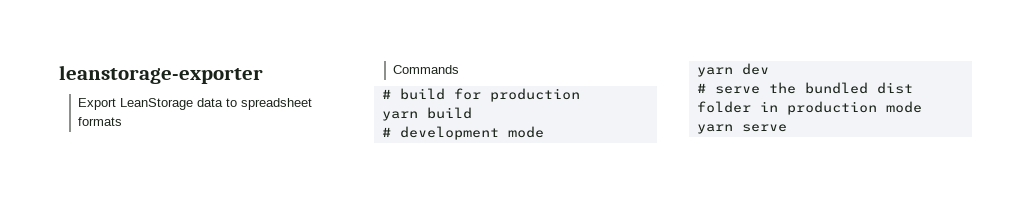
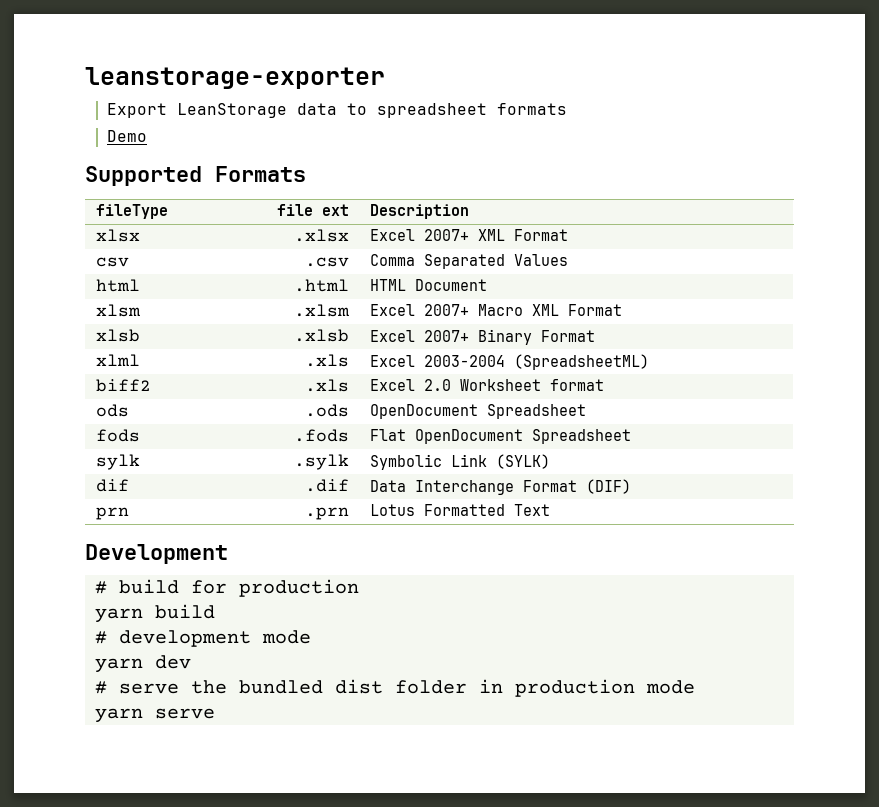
[392,65,459,74] Commands -> [106,130,147,142] [85,166,306,186] [95,204,168,219] [277,204,350,216] [369,204,469,219] [95,229,140,242] [294,229,350,242] [369,229,568,241] [95,257,129,267] [305,257,350,267] [369,254,568,269] [95,279,140,292] [294,279,350,292] [369,279,487,291] [95,304,141,317] [294,304,351,317] [369,304,622,316] [95,329,140,342] [294,329,350,342] [369,329,595,345] [95,354,140,366] [305,354,350,367] [369,354,649,370] [95,379,151,392] [305,379,350,392] [369,379,604,391] [95,404,129,417] [305,404,350,417] [369,404,586,419] [95,429,140,442] [294,429,350,442] [369,429,631,444] [95,454,140,470] [294,454,350,470] [369,454,550,470] [95,479,129,492] [305,479,350,492] [369,479,631,495] [95,507,129,520] [305,507,350,520] [369,504,550,516] [85,544,228,564] Demo // Supported Formats // fileType | file ext | Description // xlsx | .xlsx | Excel 2007+ XML Format // csv | .csv | Comma Separated Values // html | .html | HTML Document // xlsm | .xlsm | Excel 2007+ Macro XML Format // xlsb | .xlsb | Excel 2007+ Binary Format // xlml | .xls | Excel 2003-2004 (SpreadsheetML) // biff2 | .xls | Excel 2.0 Worksheet format // ods | .ods | OpenDocument Spreadsheet // fods | .fods | Flat OpenDocument Spreadsheet // sylk | .sylk | Symbolic Link (SYLK) // dif | .dif | Data Interchange Format (DIF) // prn | .prn | Lotus Formatted Text // Development

